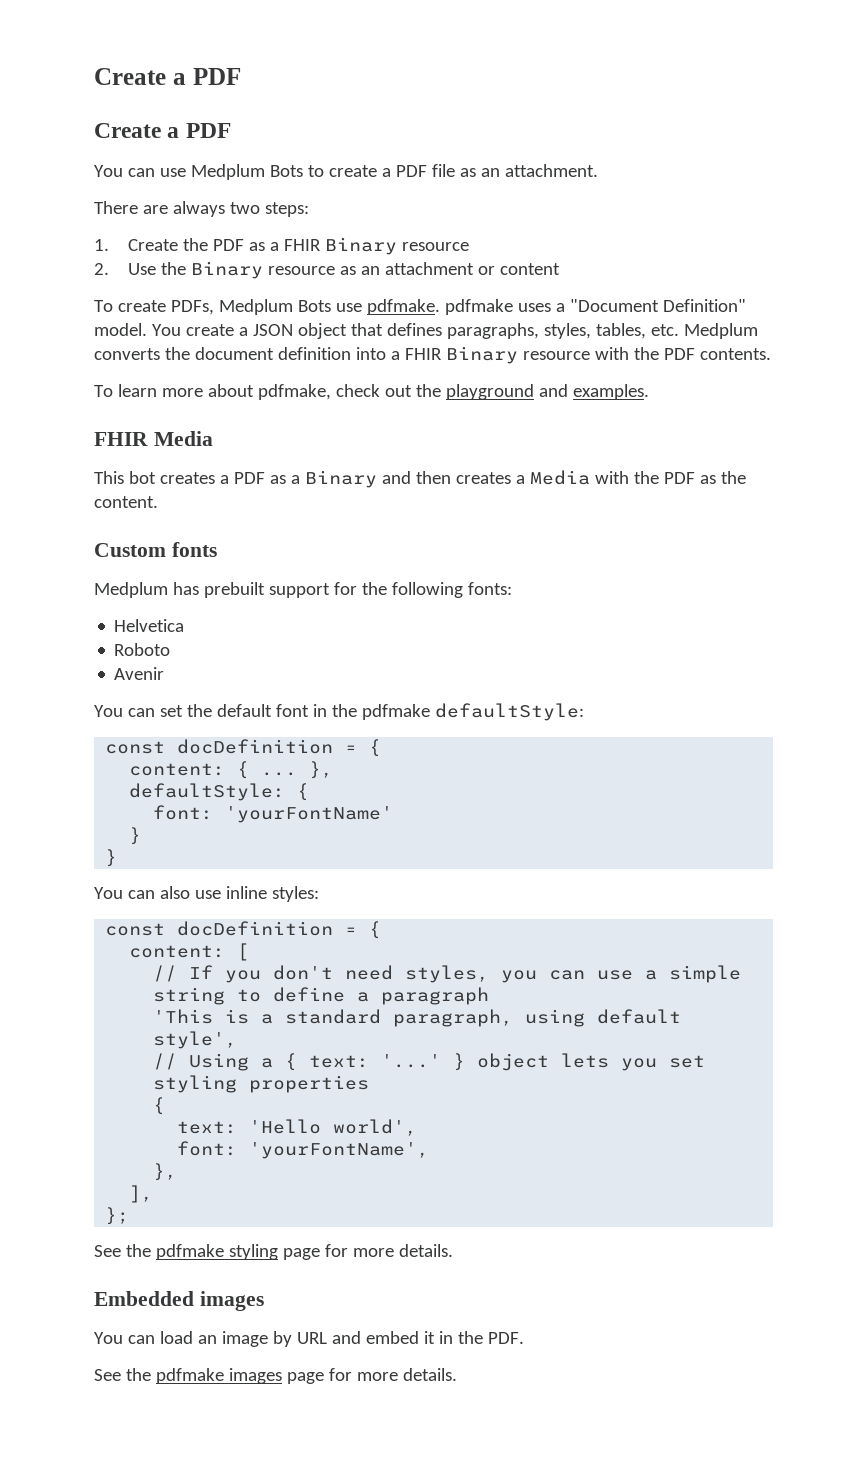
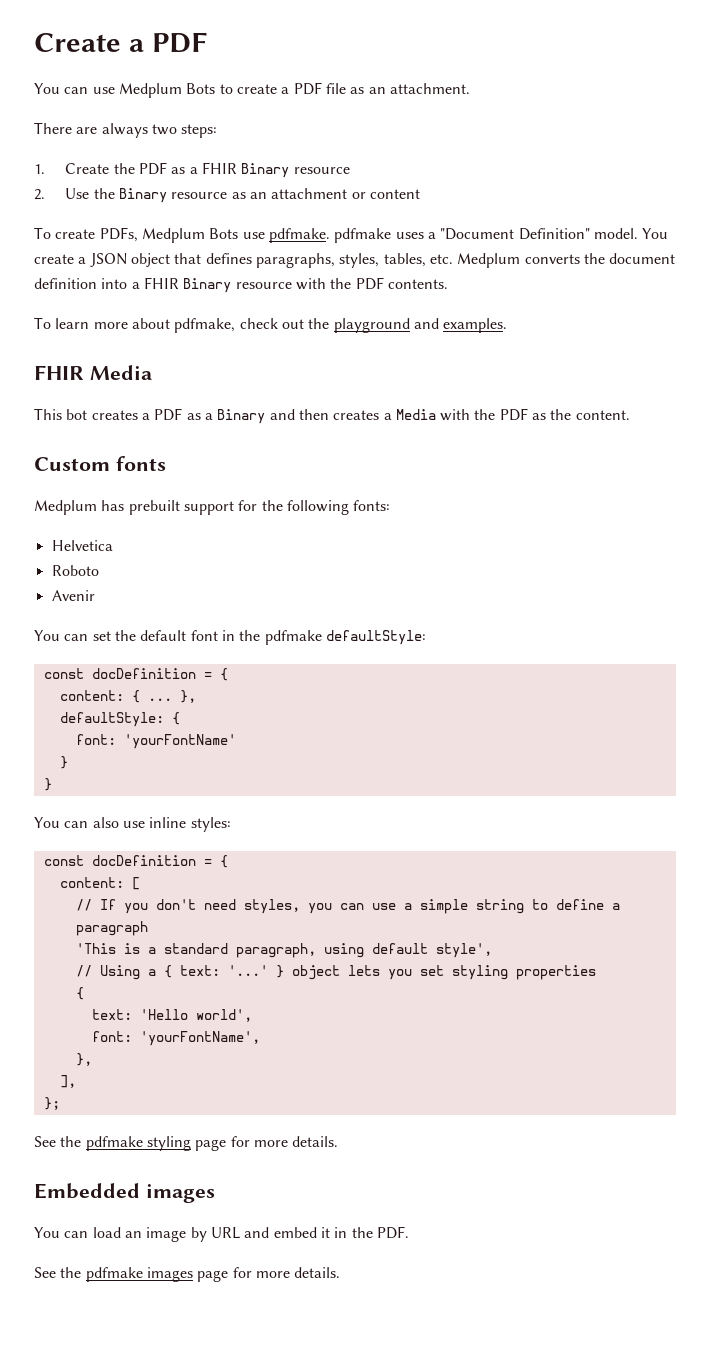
[94,68,241,85] [94,123,231,138] Create a PDF // Create a PDF -> [34,32,207,53] Create a PDF

